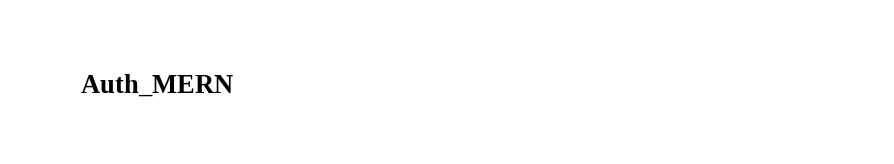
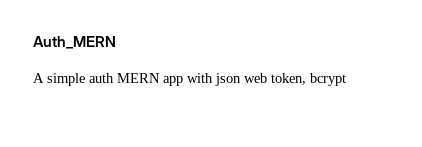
(233, 85) none -> [33,73,346,86] // A simple auth MERN app with json web token, bcrypt

